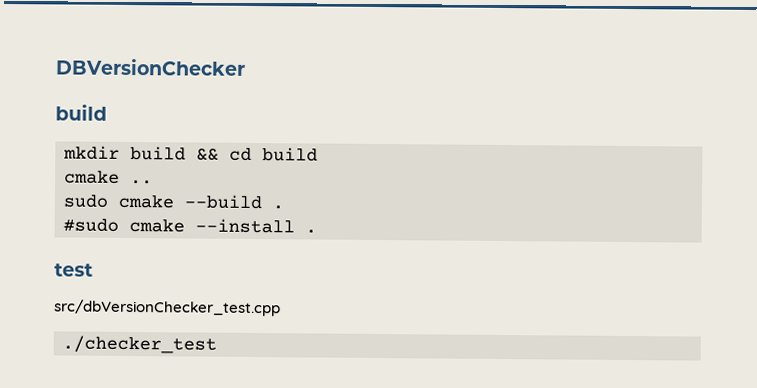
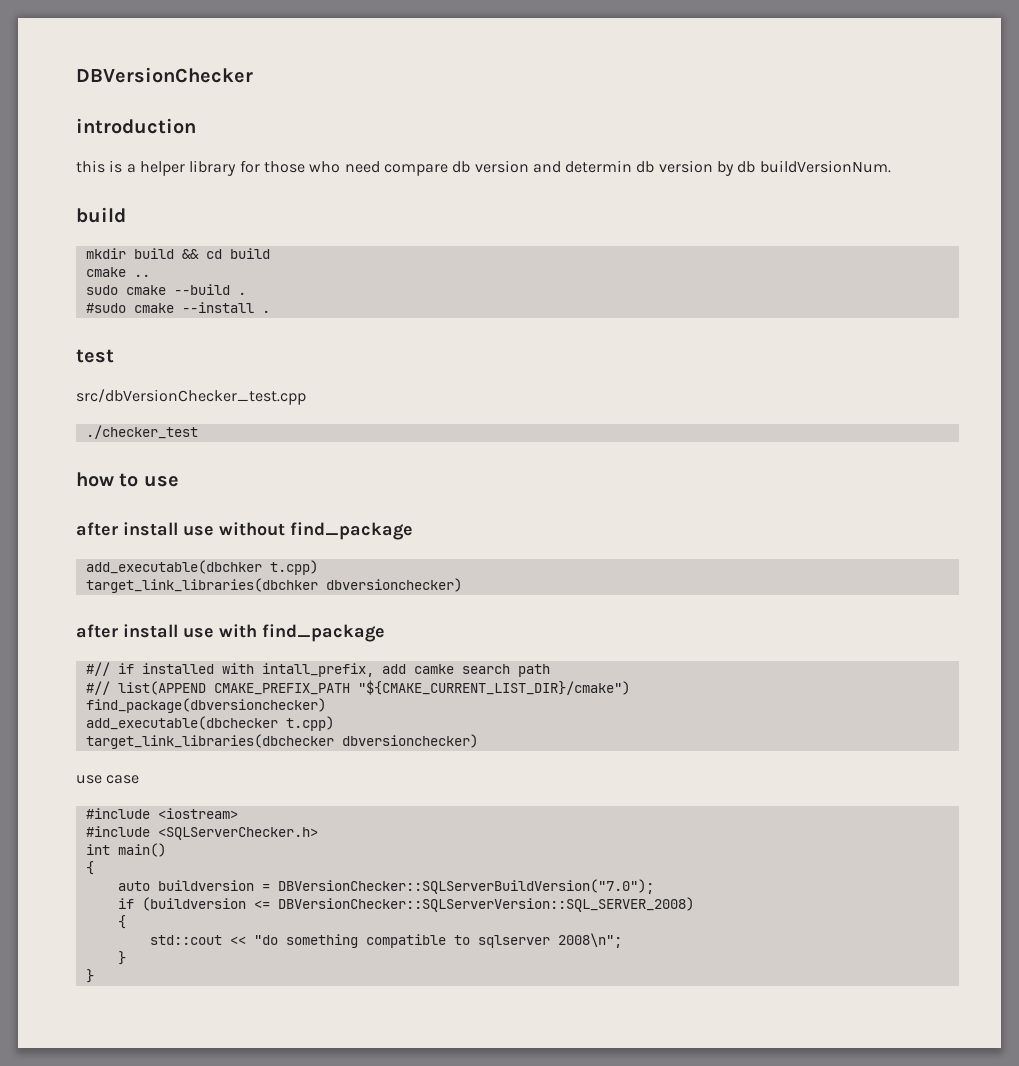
(246, 67) none -> [76,118,196,134] [76,160,891,176] // introduction // this is a helper library for those who need compare db version and determin db version by db buildVersionNum.
(217, 344) none -> [76,472,179,487] [76,522,413,540] [85,560,318,575] [85,578,462,593] [76,624,385,642] [85,662,550,677] [85,680,630,695] [85,698,326,713] [85,716,334,731] [85,734,478,749] [76,775,140,784] [85,808,238,819] [85,826,318,840] [85,843,166,857] [85,861,94,875] [117,879,654,894] [117,897,694,912] [117,915,126,929] [149,933,622,948] [117,951,126,965] [85,969,94,983] // how to use // after install use without find_package // add_executable(dbchker t.cpp) // target_link_libraries(dbchker dbversionchecker) // after install use with find_package // #// if installed with intall_prefix, add camke search path // #// list(APPEND CMAKE_PREFIX_PATH "${CMAKE_CURRENT_LIST_DIR}/cmake") // find_package(dbversionchecker) // add_executable(dbchecker t.cpp) // target_link_libraries(dbchecker dbversionchecker) // use case // #include <iostream> // #include <SQLServerChecker.h> // int main() // { // auto buildversion = DBVersionChecker::SQLServerBuildVersion("7.0"); // if (buildversion <= DBVersionChecker::SQLServerVersion::SQL_SERVER_2008) // { // std::cout << "do something compatible to sqlserver 2008\n"; // } // }

